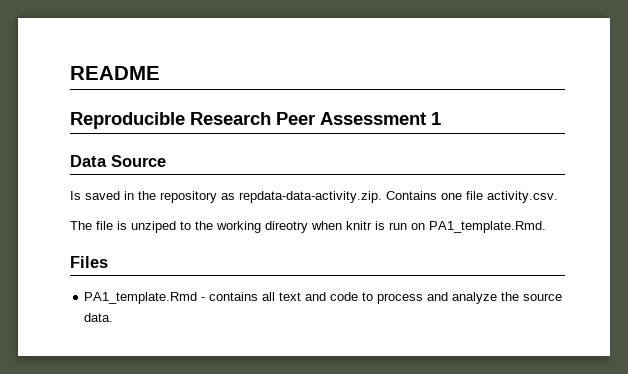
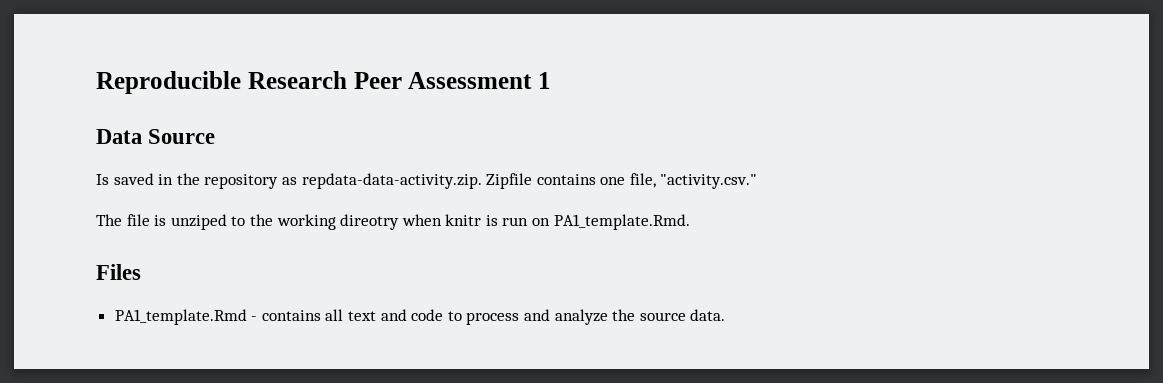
[70,66,160,80] README // -> (96, 82) none
[386,191,558,203] Contains one file activity.csv. -> [486,173,758,189] Zipfile contains one file, "activity.csv."

